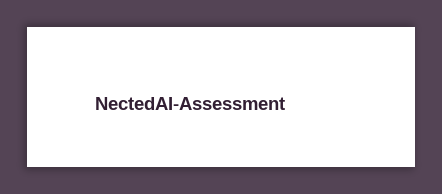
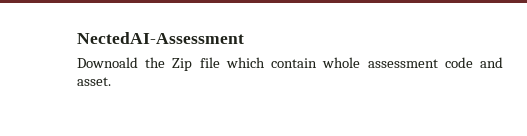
(285, 103) none -> [77,57,503,71] [77,77,111,86] // Downoald the Zip file which contain whole assessment code and asset.

